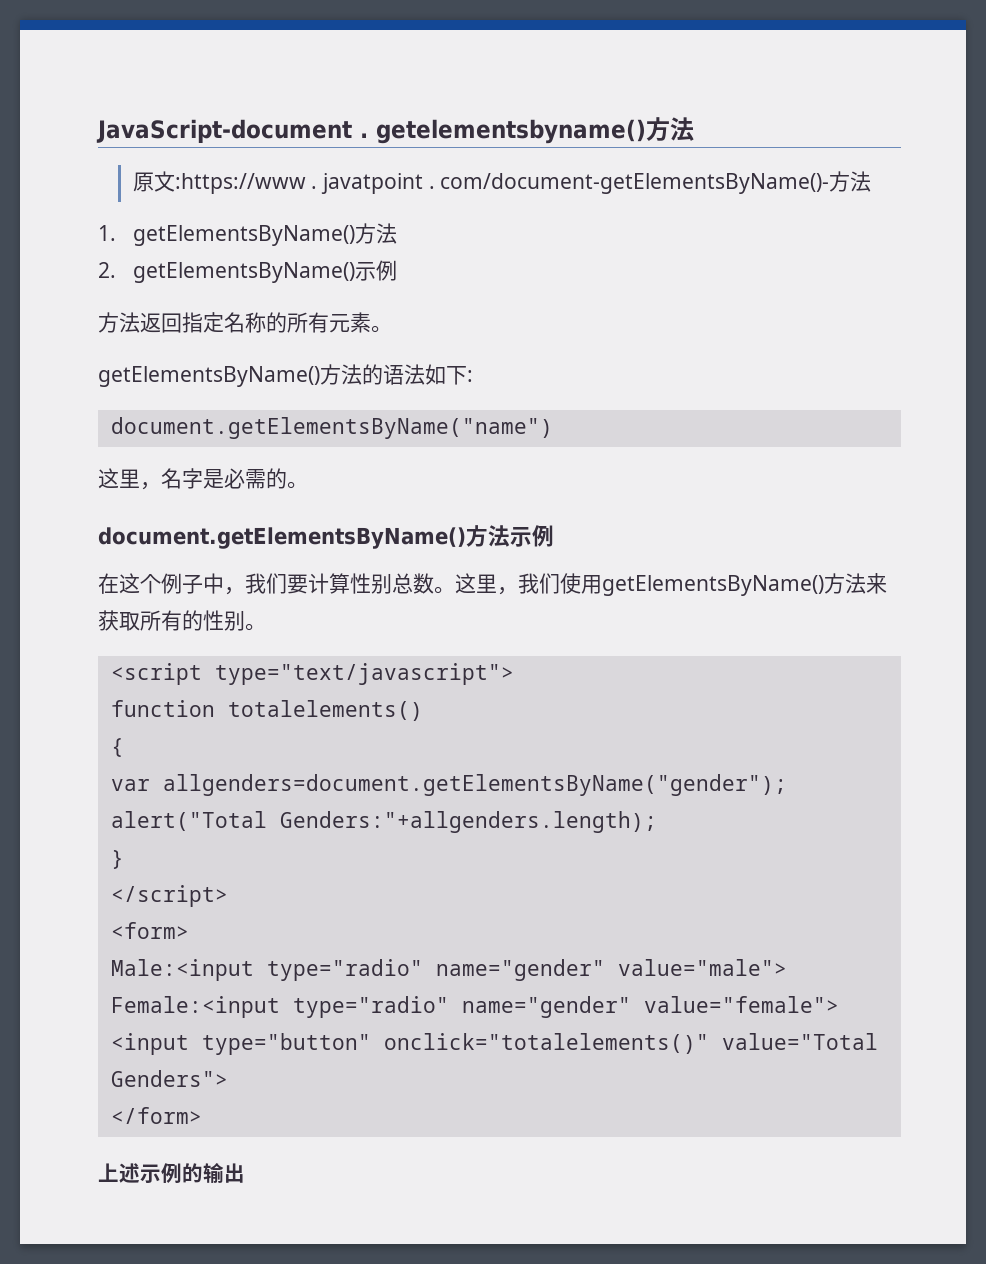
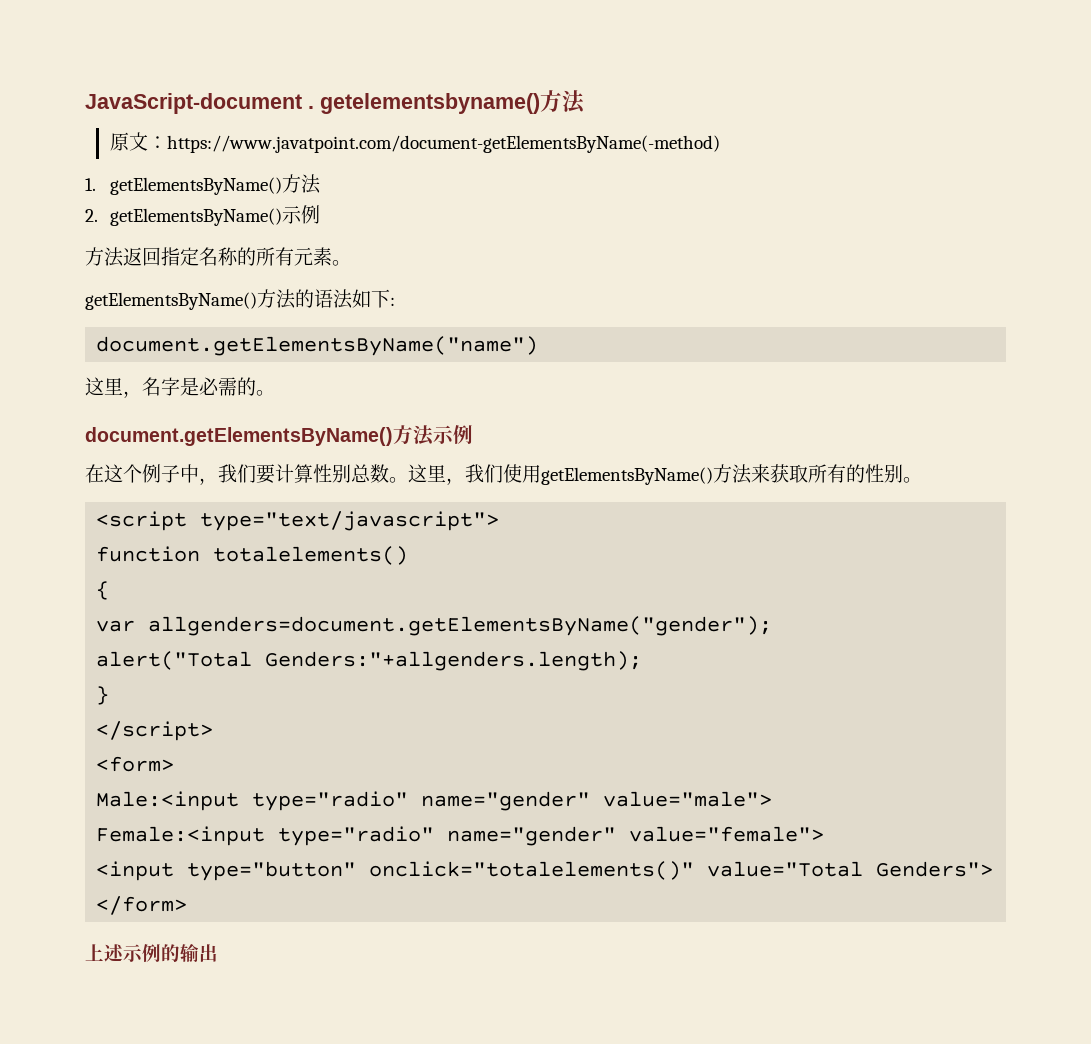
[174,171,872,194] :https://www . javatpoint . com/document-getElementsByName()-方法 -> [147,135,720,153] ：https://www.javatpoint.com/document-getElementsByName(-method)

